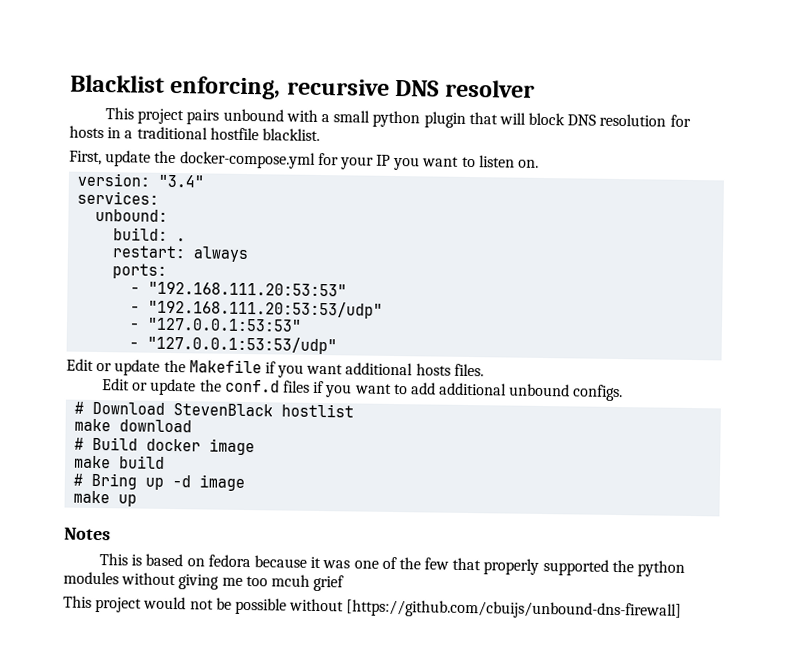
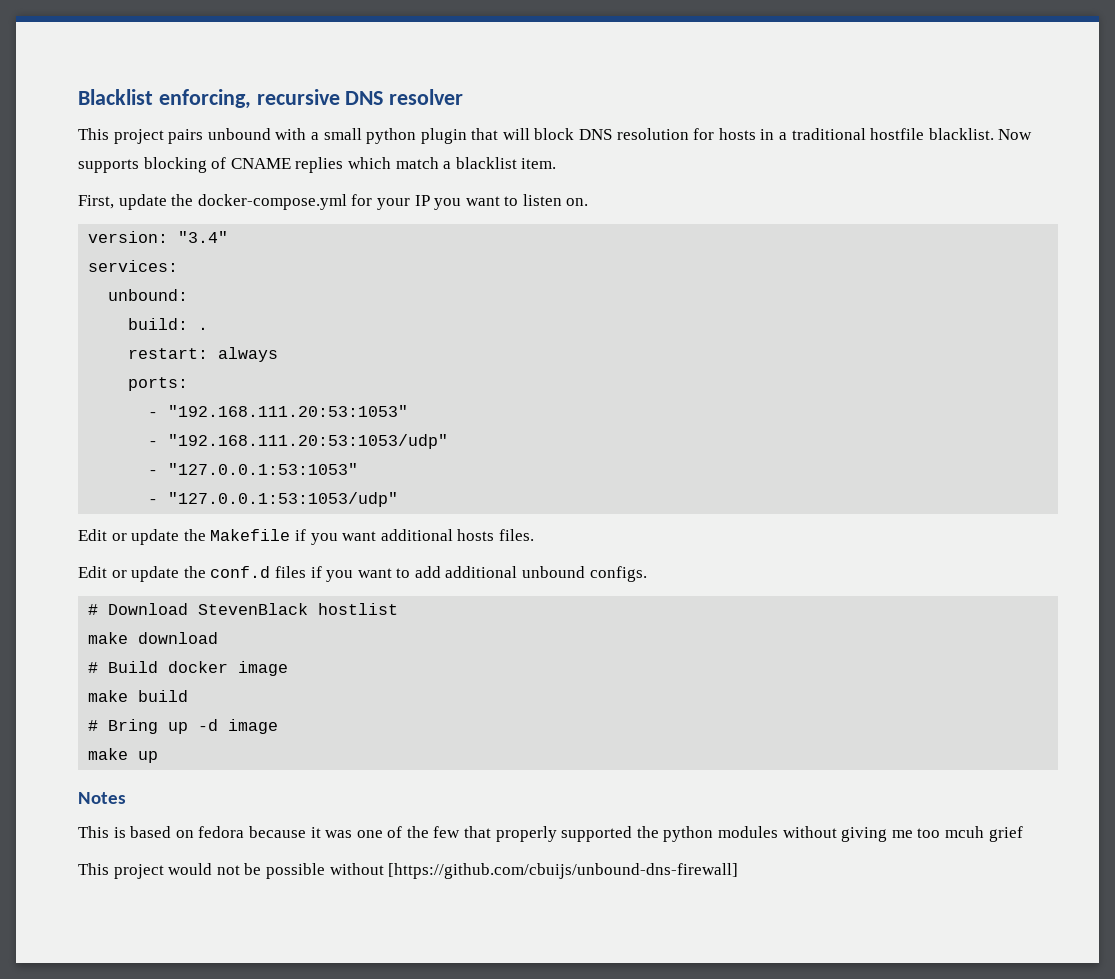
(320, 134) none -> [998,129,1033,140] [78,157,557,173] Now supports blocking of CNAME replies which match a blacklist item.
[148,281,348,297] [130,299,384,319] [129,317,303,332] [129,335,338,355] "192.168.111.20:53:53" // - "192.168.111.20:53:53/udp" // - "127.0.0.1:53:53" // - "127.0.0.1:53:53/udp" -> [168,405,409,417] [148,434,449,449] [148,463,359,475] [148,492,399,507] "192.168.111.20:53:1053" // - "192.168.111.20:53:1053/udp" // - "127.0.0.1:53:1053" // - "127.0.0.1:53:1053/udp"

